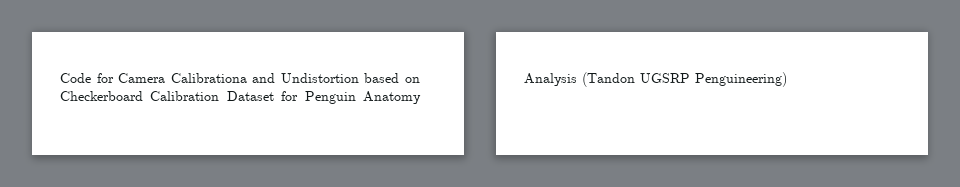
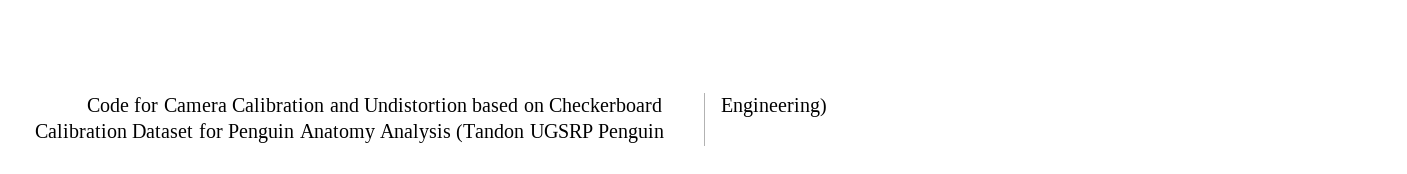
[170,73,247,83] Calibrationa -> [232,98,325,112] Calibration
[695,72,787,87] Penguineering) -> [598,124,665,143] [721,98,827,117] Penguin Engineering)

